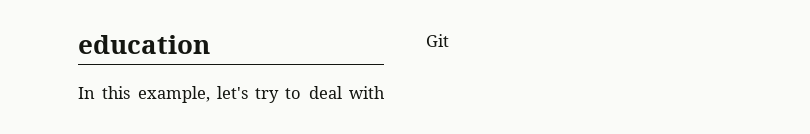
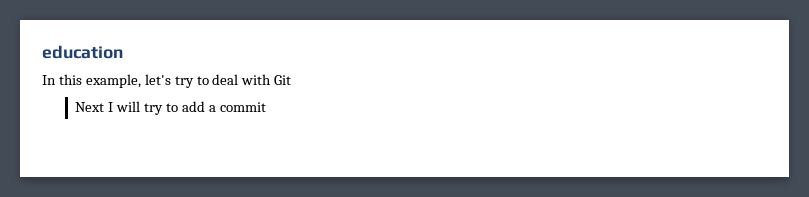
(449, 40) none -> [75,101,266,115] // Next I will try to add a commit

